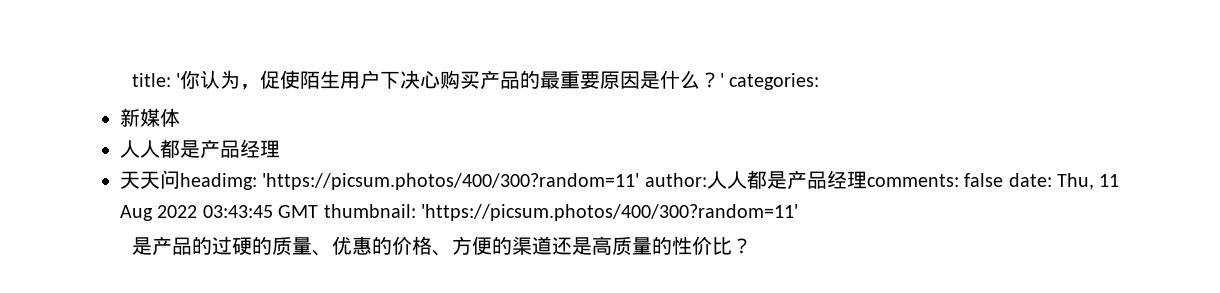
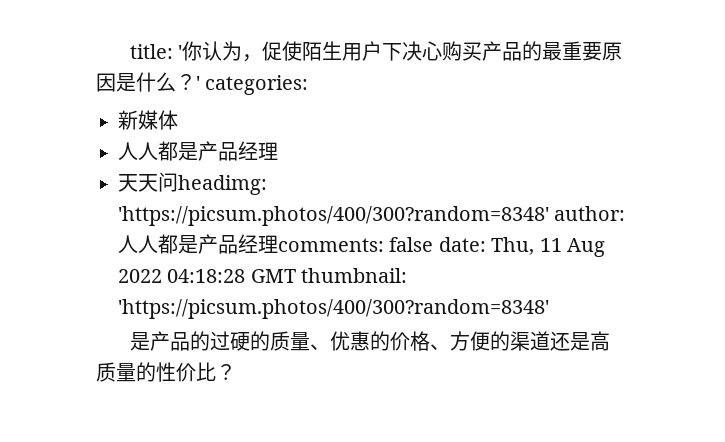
[262,173,640,190] 'https://picsum.photos/400/300?random=11' -> [118,206,549,226] 'https://picsum.photos/400/300?random=8348'
[202,205,273,218] 03:43:45 -> [167,269,246,283] 04:18:28
[421,204,798,221] 'https://picsum.photos/400/300?random=11' -> [118,299,549,319] 'https://picsum.photos/400/300?random=8348'

